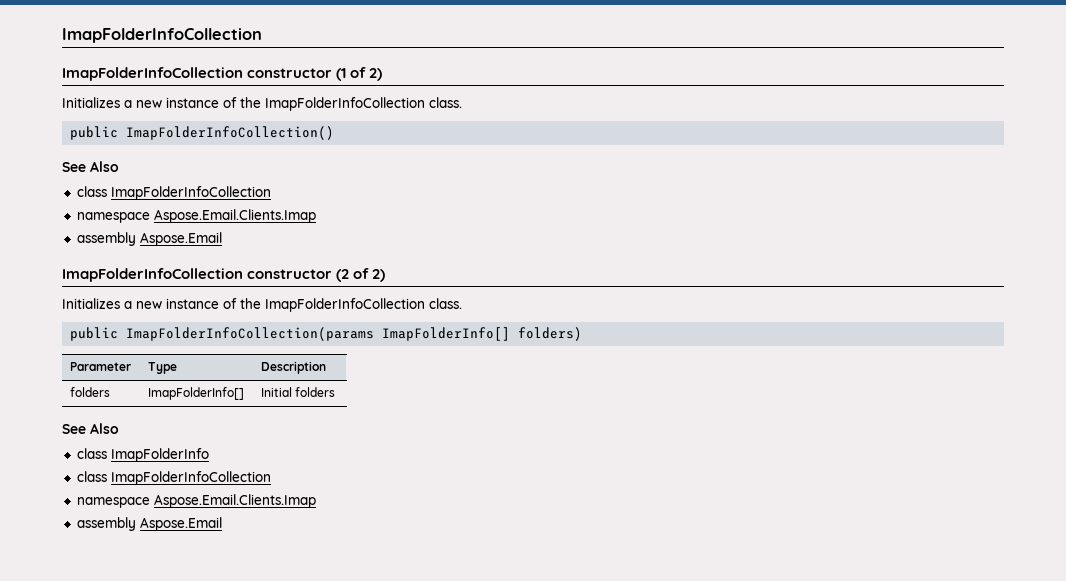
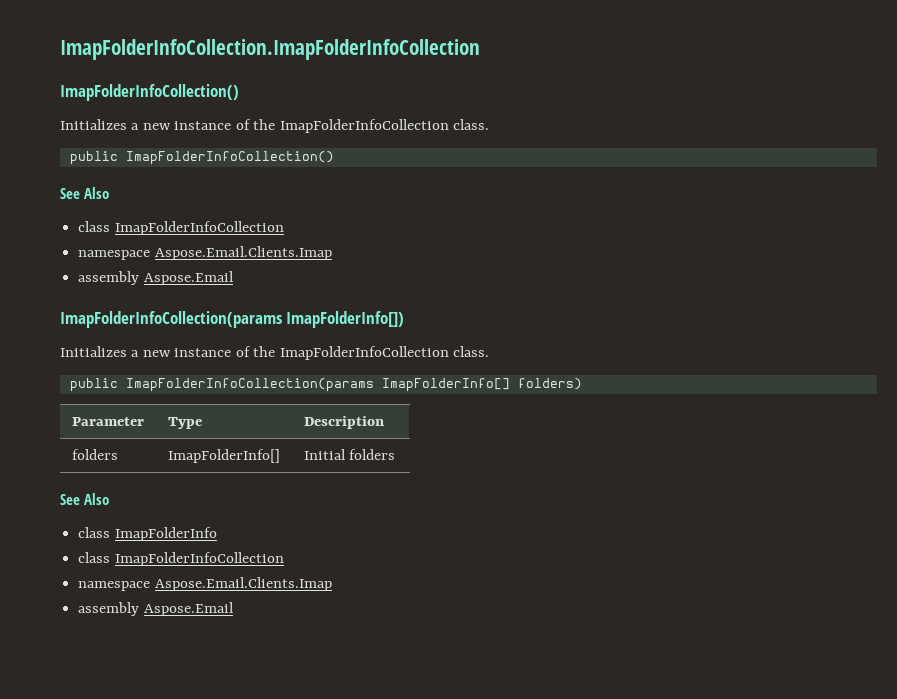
[62,28,262,43] [62,67,383,81] ImapFolderInfoCollection // ImapFolderInfoCollection constructor (1 of 2) -> [60,39,480,60] [60,84,239,101] ImapFolderInfoCollection.ImapFolderInfoCollection // ImapFolderInfoCollection()
[62,268,386,282] ImapFolderInfoCollection constructor (2 of 2) -> [60,311,405,328] ImapFolderInfoCollection(params ImapFolderInfo[])

